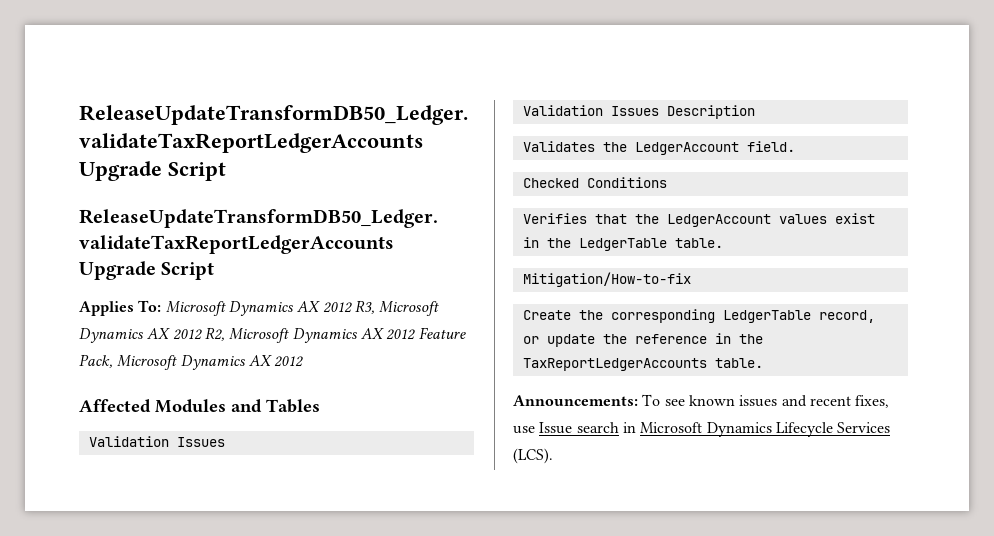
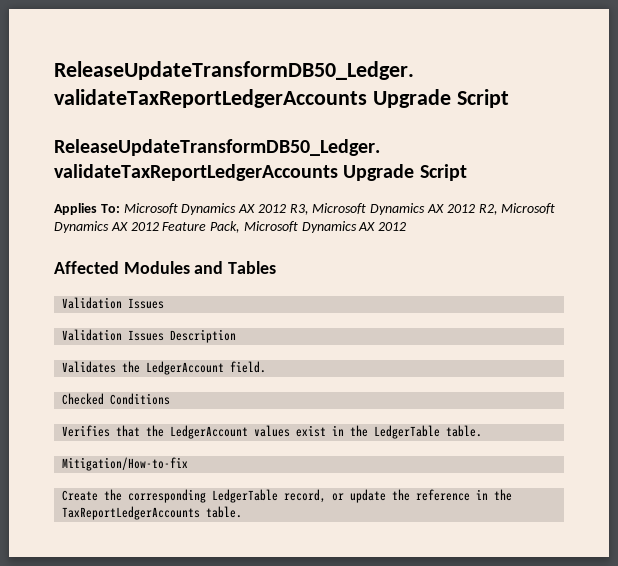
[513,394,890,408] [513,422,891,437] [513,448,553,464] // Announcements: To see known issues and recent fixes, use Issue search in Microsoft Dynamics Lifecycle Services (LCS). -> (243, 512) none

